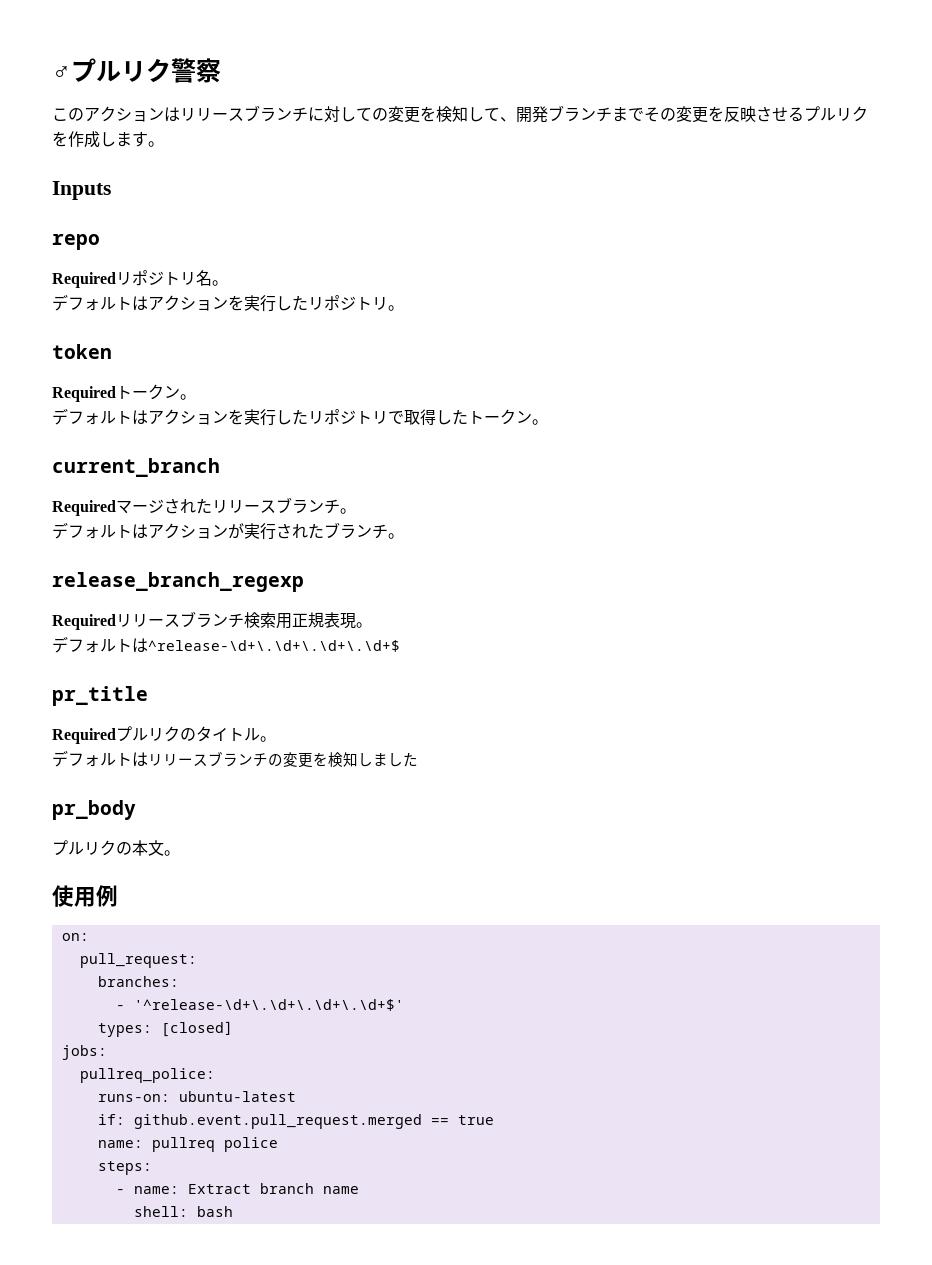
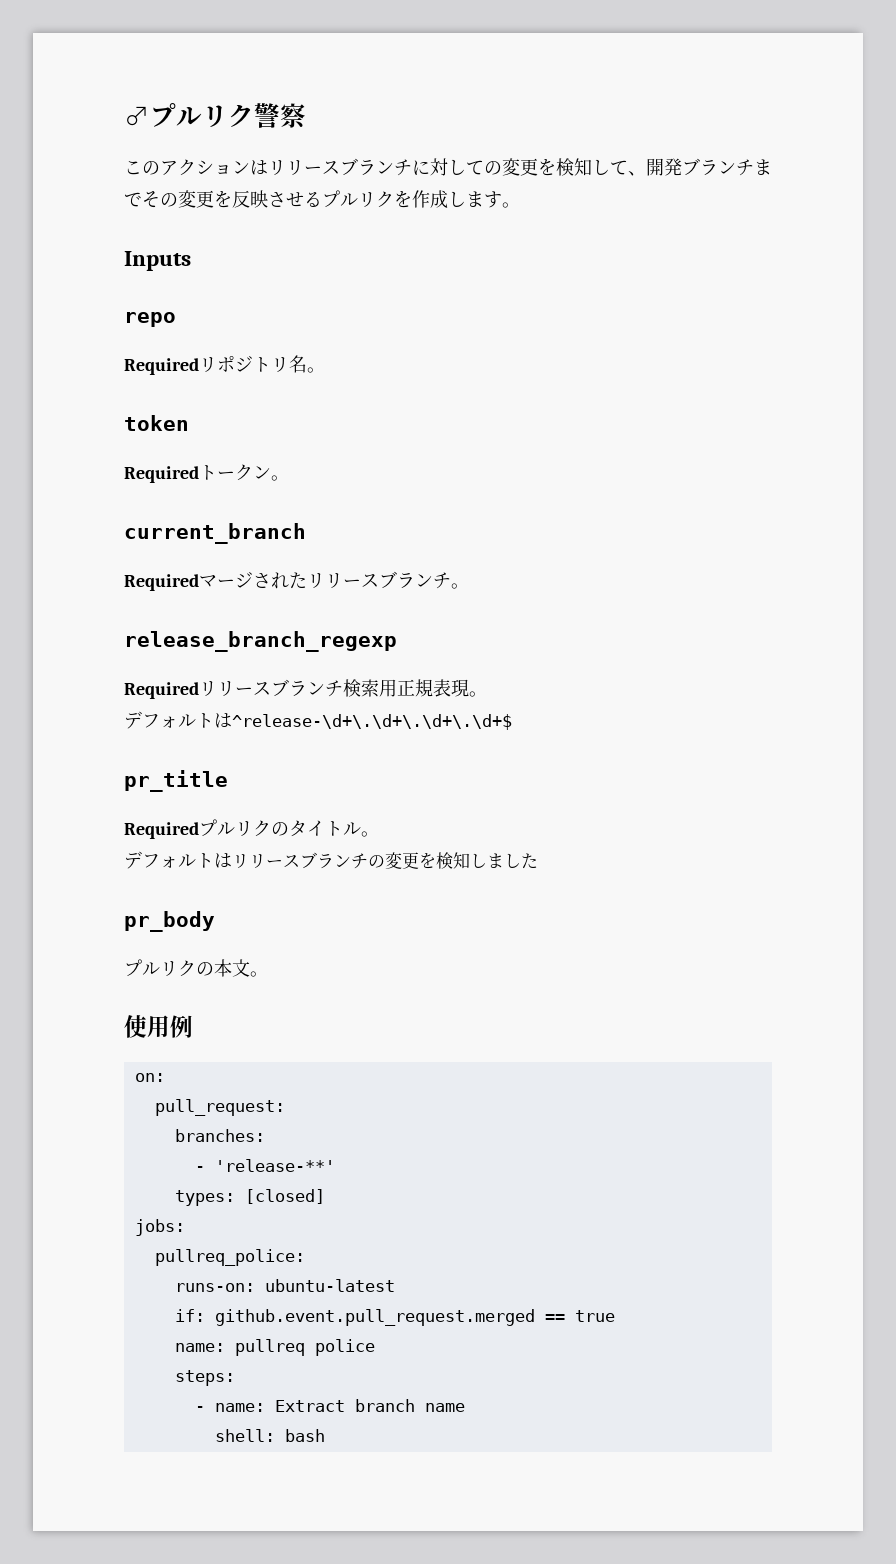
[52,294,404,312] // デフォルトはアクションを実行したリポジトリ。 -> (325, 370) none
[52,408,548,426] // デフォルトはアクションを実行したリポジトリで取得したトークン。 -> (289, 478) none
[52,522,404,540] // デフォルトはアクションが実行されたブランチ。 -> (469, 586) none
[133,999,404,1011] '^release-\d+\.\d+\.\d+\.\d+$' -> [214,1159,335,1172] 'release-**'

